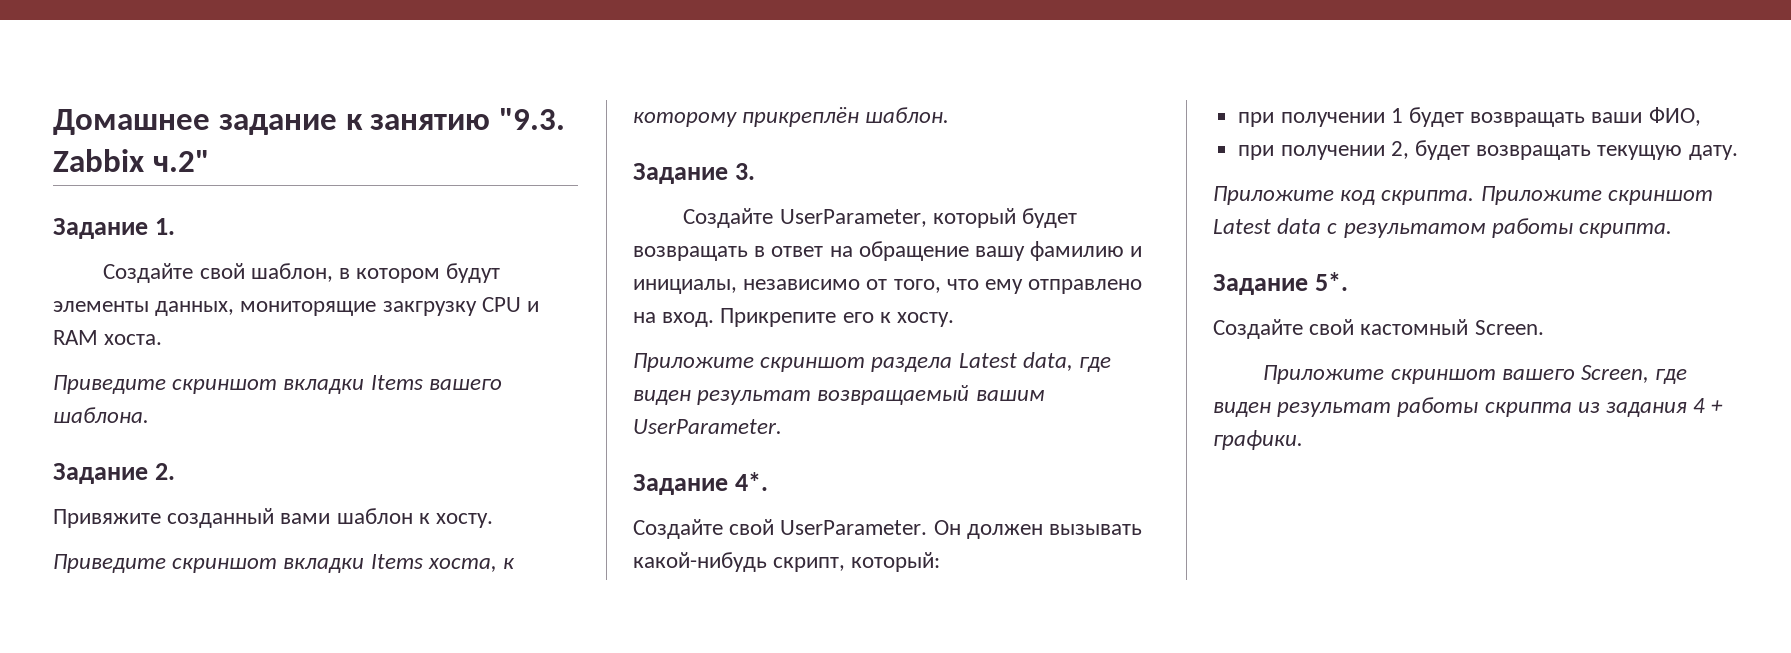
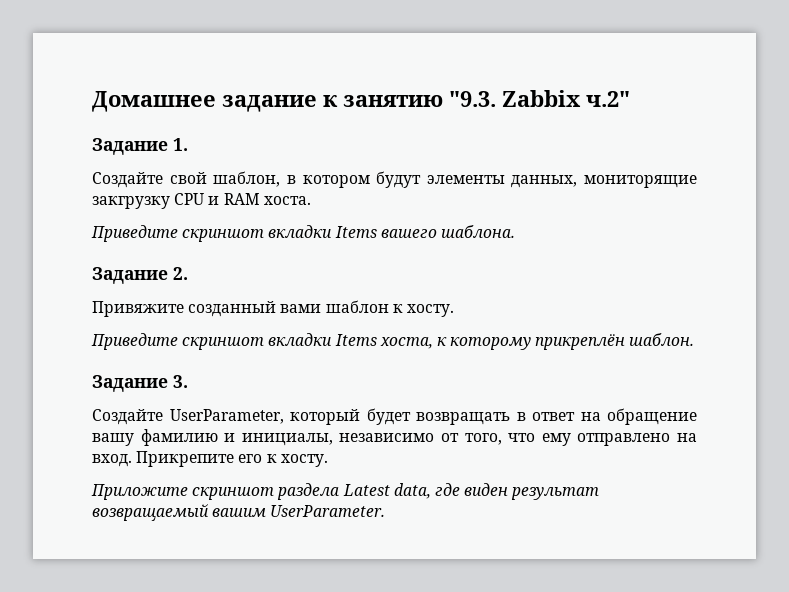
[633,472,769,495] [633,519,1143,539] [633,552,941,572] [1238,107,1701,127] [1238,140,1738,160] [1213,186,1713,205] [1213,218,1673,238] [1213,272,1349,295] [1213,319,1544,339] [1263,365,1688,384] [1213,397,1724,417] [1213,430,1303,450] // Задание 4*. // Создайте свой UserParameter. Он должен вызывать какой-нибудь скрипт, который: // при получении 1 будет возвращать ваши ФИО, // при получении 2, будет возвращать текущую дату. // Приложите код скрипта. Приложите скриншот Latest data с результатом работы скрипта. // Задание 5*. // Создайте свой кастомный Screen. // Приложите скриншот вашего Screen, где виден результат работы скрипта из задания 4 + графики. -> (386, 511) none

